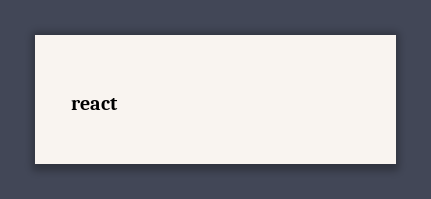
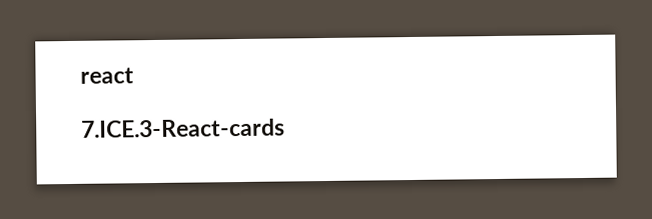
(118, 104) none -> [81,118,285,138] // 7.ICE.3-React-cards

